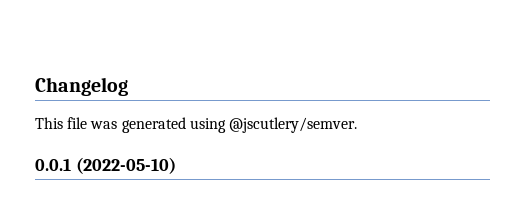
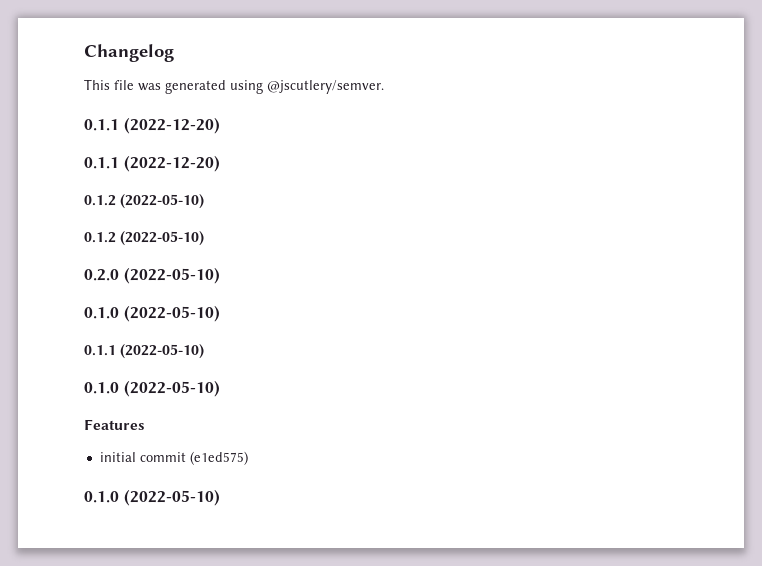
[35,158,71,171] 0.0.1 -> [84,117,220,134] [84,155,220,172] [84,194,205,209] [84,231,205,246] [84,267,220,284] [84,305,220,322] [84,344,205,359] [84,380,220,397] [84,419,145,430] [99,451,248,465] [84,491,119,503] 0.1.1 (2022-12-20) // 0.1.1 (2022-12-20) // 0.1.2 (2022-05-10) // 0.1.2 (2022-05-10) // 0.2.0 (2022-05-10) // 0.1.0 (2022-05-10) // 0.1.1 (2022-05-10) // 0.1.0 (2022-05-10) // Features // initial commit (e1ed575) // 0.1.0

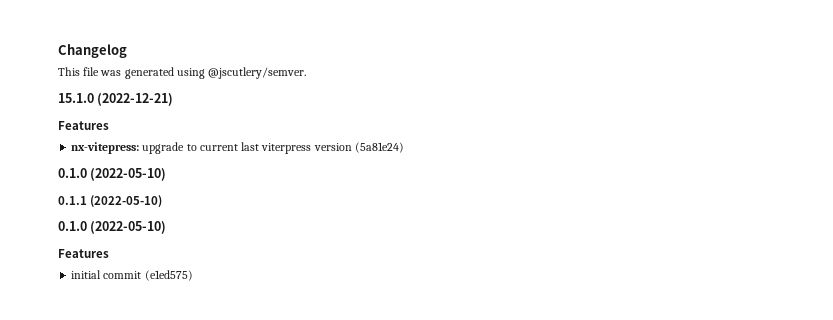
[84,117,220,134] [84,155,220,172] [84,194,205,209] [84,231,205,246] [84,267,220,284] 0.1.1 (2022-12-20) // 0.1.1 (2022-12-20) // 0.1.2 (2022-05-10) // 0.1.2 (2022-05-10) // 0.2.0 (2022-05-10) -> [58,93,174,106] [58,121,109,130] [71,142,404,154] 15.1.0 (2022-12-21) // Features // nx-vitepress: upgrade to current last viterpress version (5a81e24)
[84,489,220,506] // 0.1.0 (2022-05-10) -> (193, 275) none

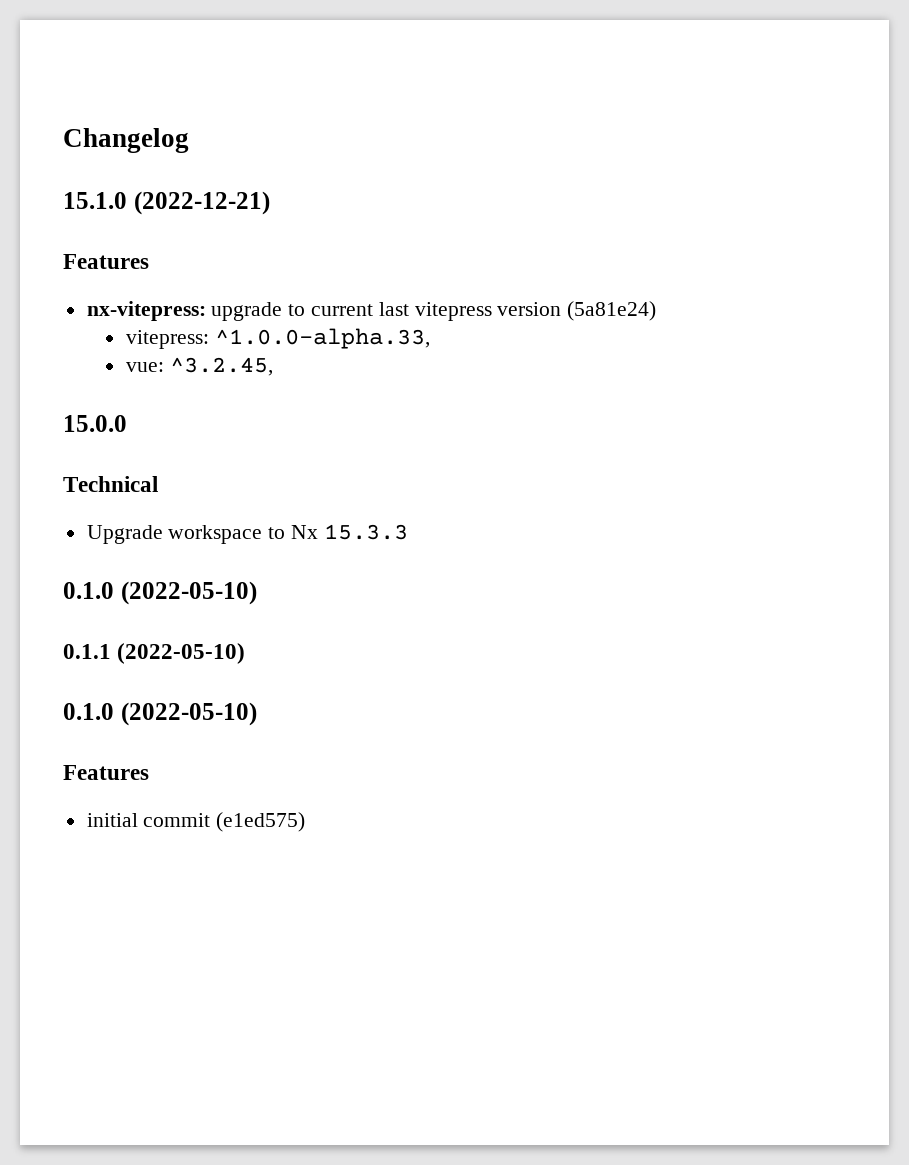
[58,67,307,79] // This file was generated using @jscutlery/semver. -> (189, 140) none
[261,143,312,154] viterpress -> [414,302,492,321] vitepress
(404, 147) none -> [125,328,430,349] [125,357,273,376] [63,415,127,432] [63,476,158,492] [86,524,408,544] // vitepress: ^1.0.0-alpha.33, // vue: ^3.2.45, // 15.0.0 // Technical // Upgrade workspace to Nx 15.3.3

